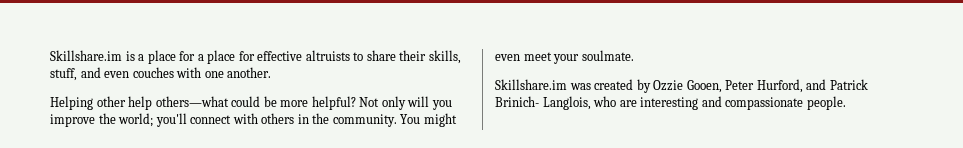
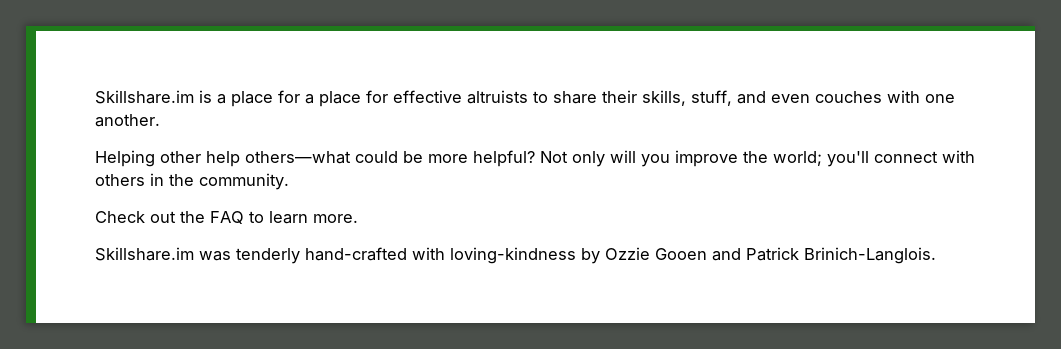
[400,113,457,127] [495,50,634,64] [495,79,868,93] [495,96,846,110] You might even meet your soulmate. // Skillshare.im was created by Ozzie Gooen, Peter Hurford, and Patrick Brinich- Langlois, who are interesting and compassionate people. -> [95,211,358,224] [95,247,936,264] // Check out the FAQ to learn more. // Skillshare.im was tenderly hand-crafted with loving-kindness by Ozzie Gooen and Patrick Brinich-Langlois.

